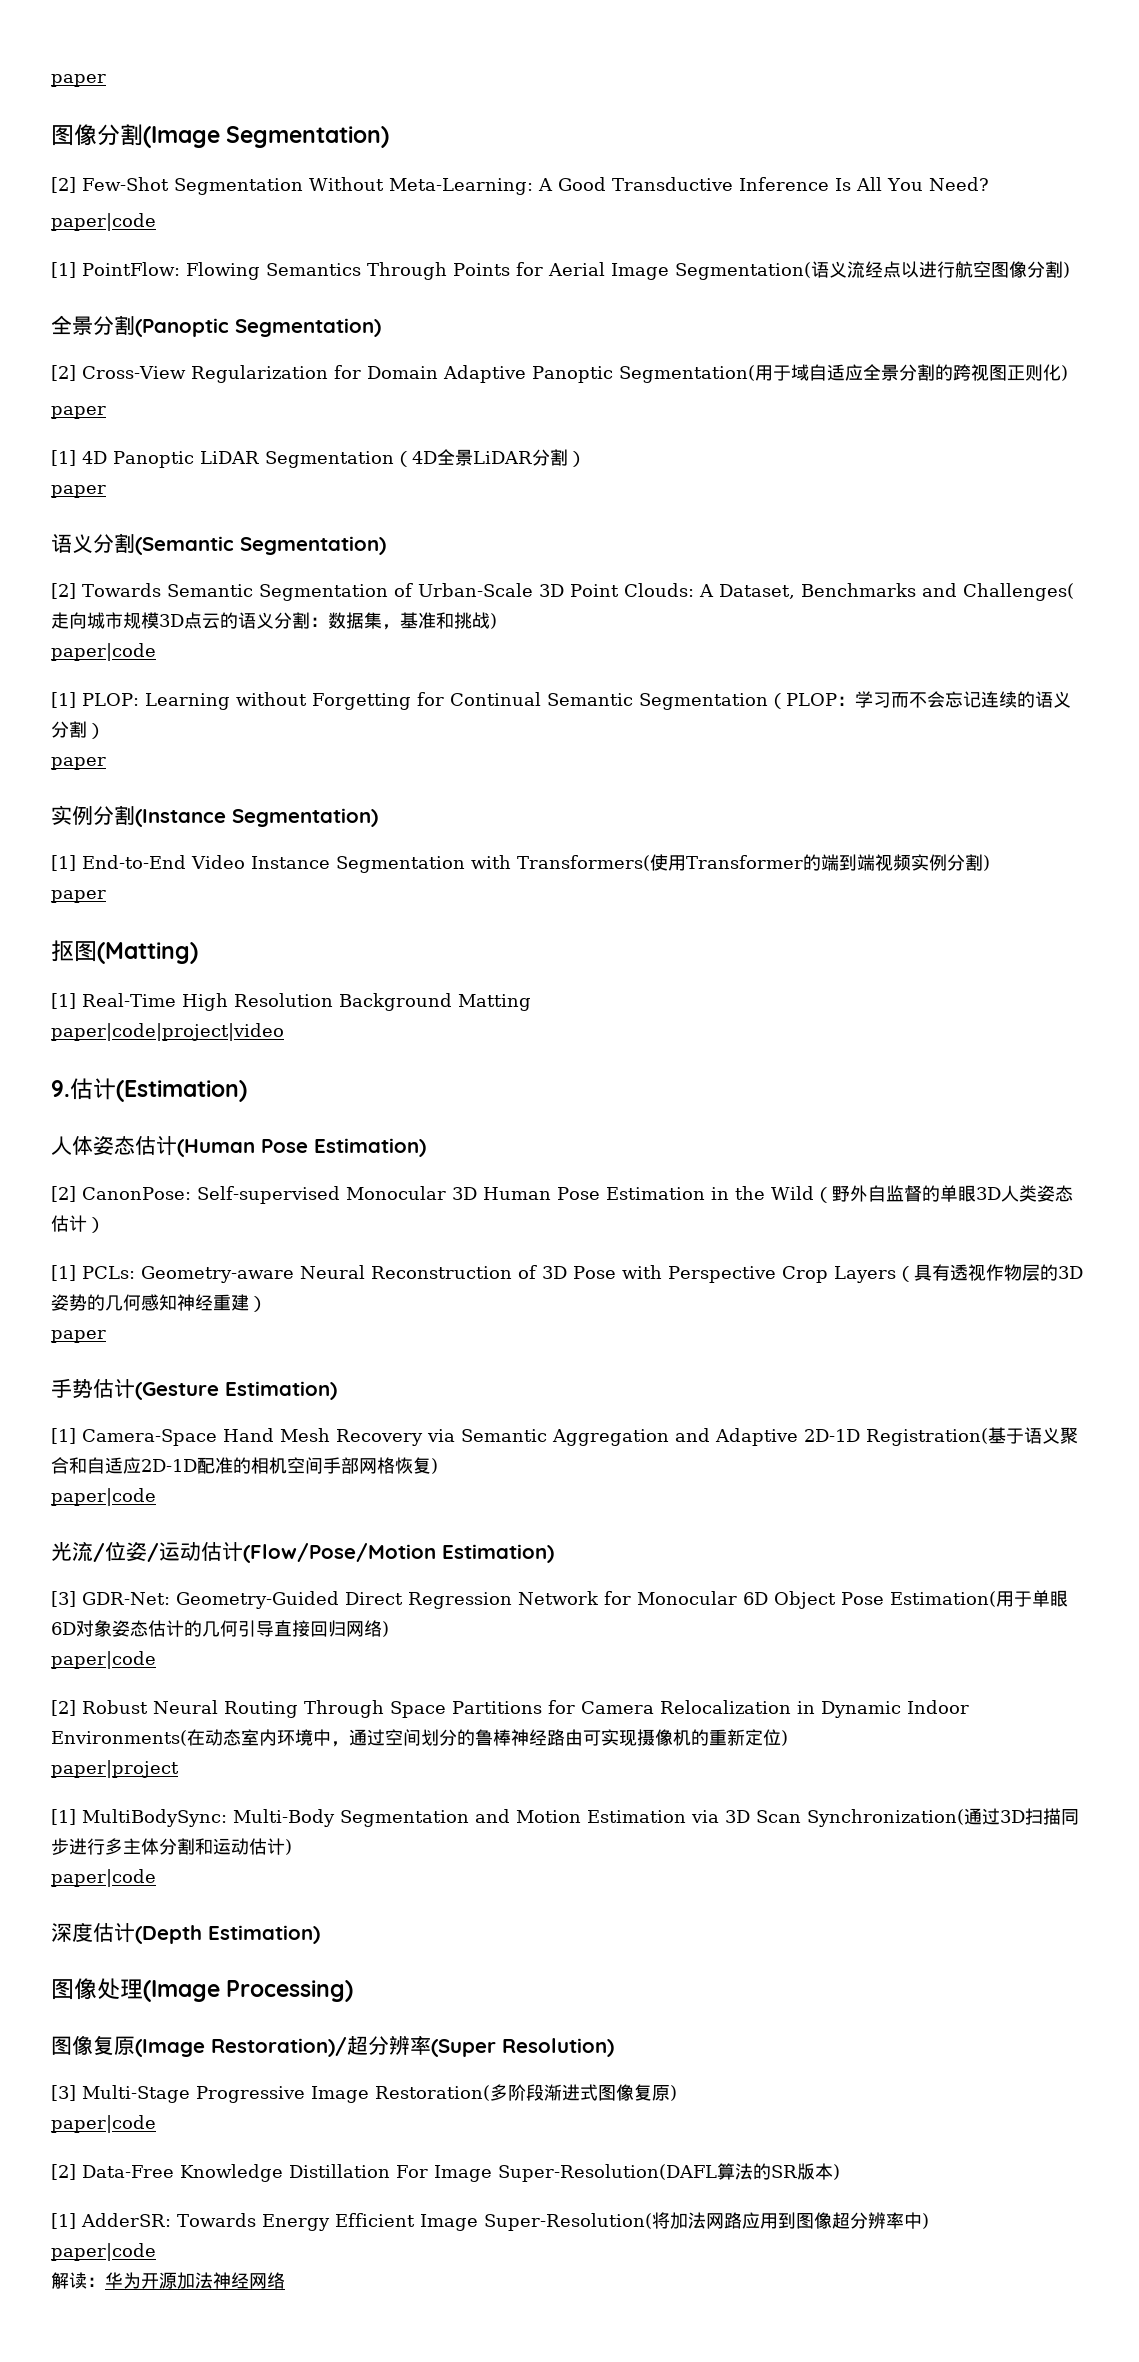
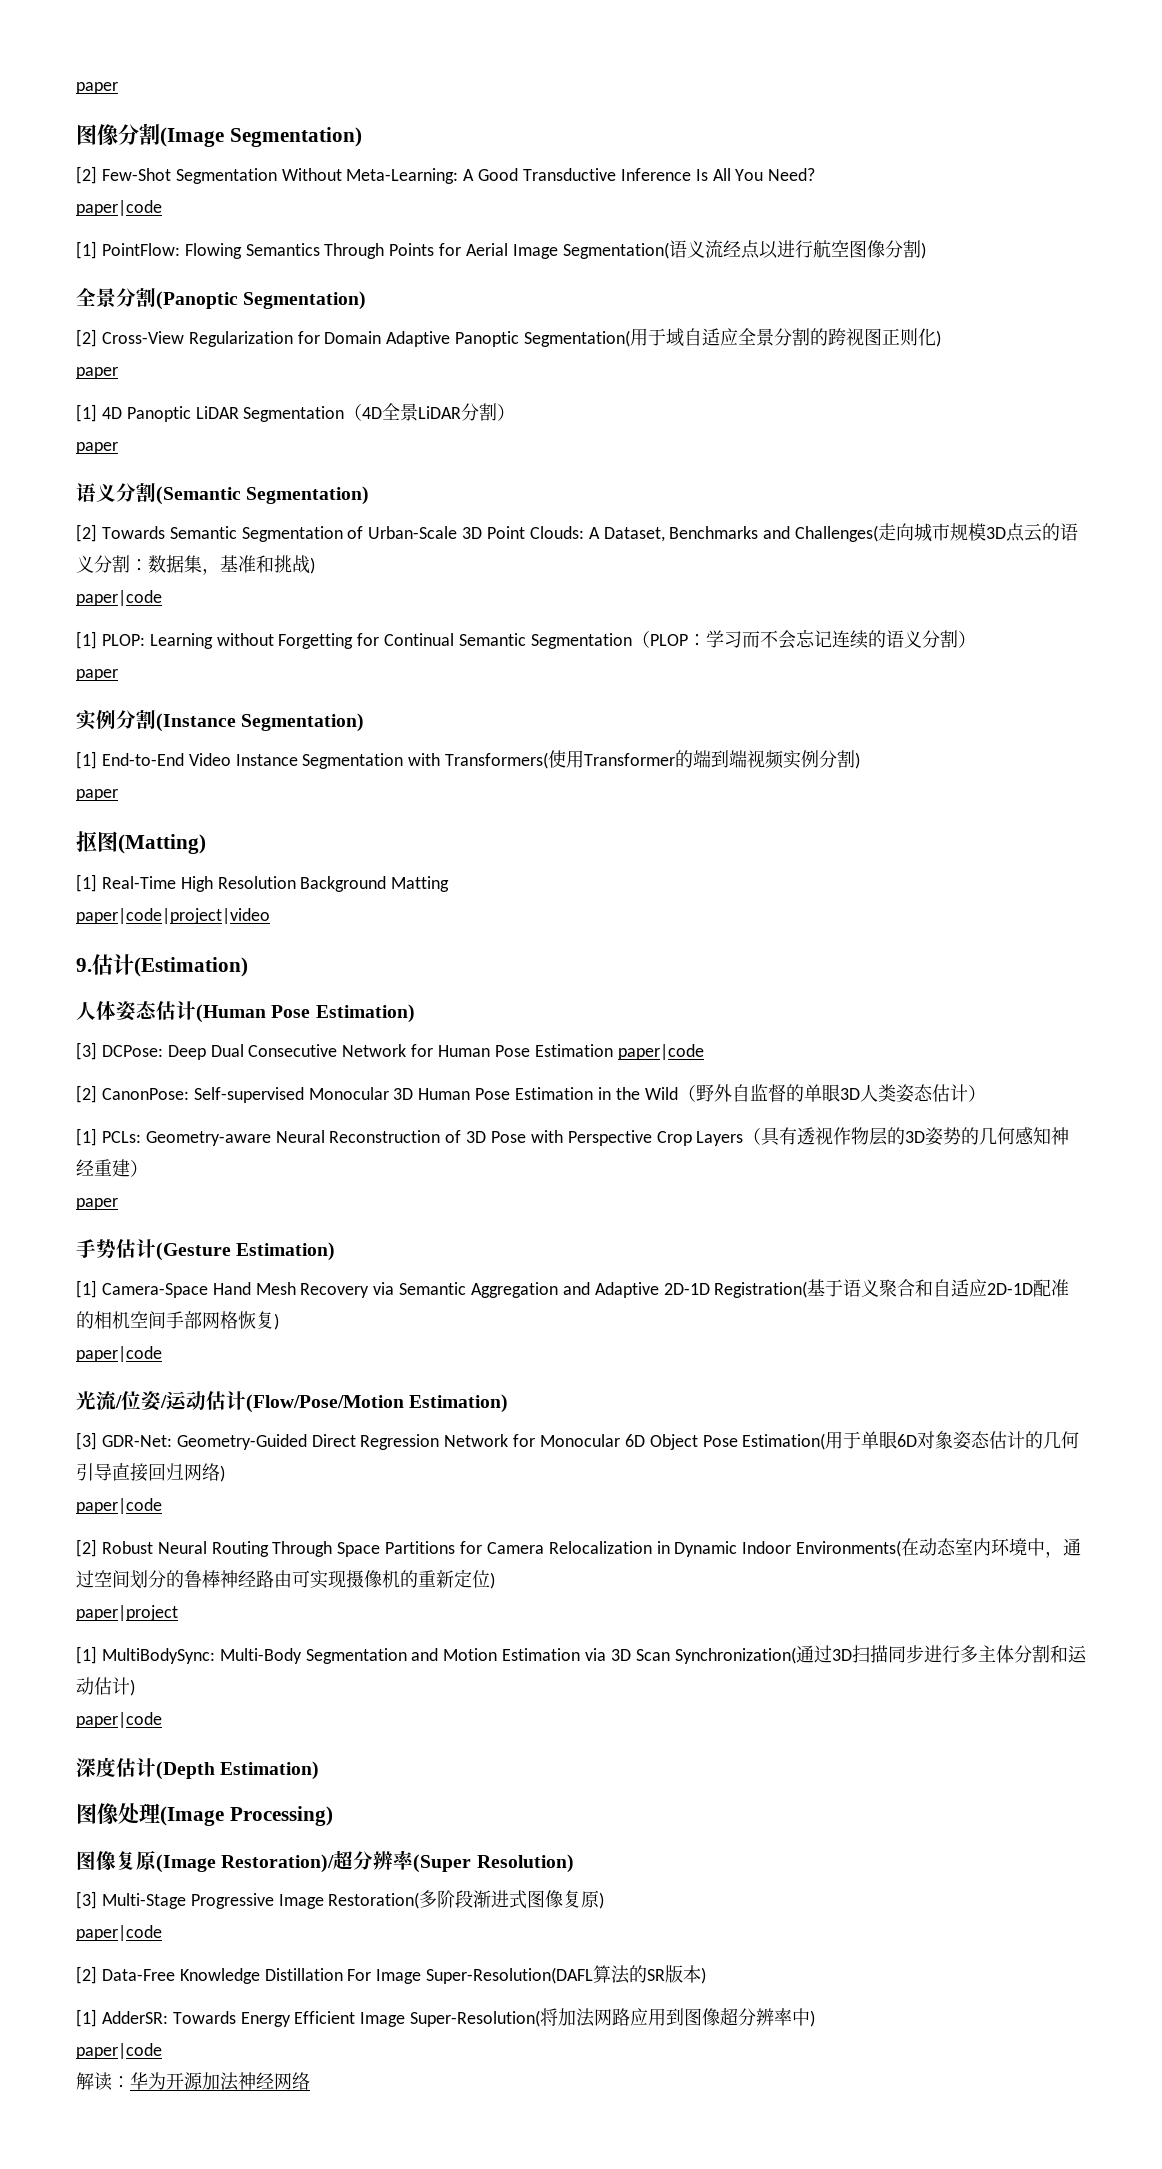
(426, 1147) none -> [76,1042,704,1060] // [3] DCPose: Deep Dual Consecutive Network for Human Pose Estimation paper|code

